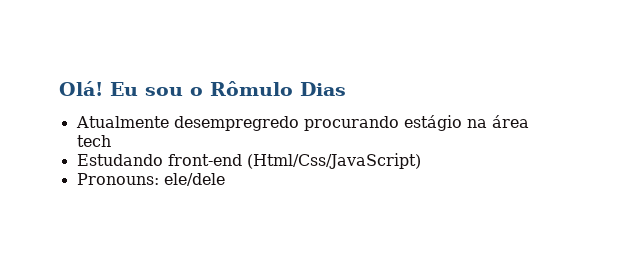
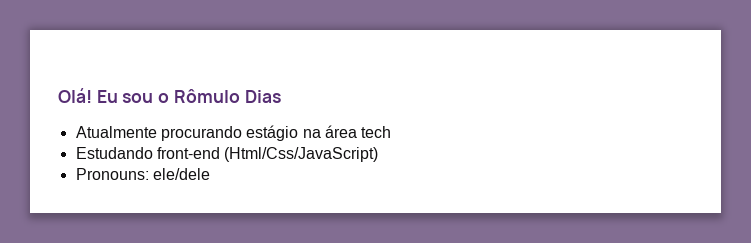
[173,116,299,131] desempregredo -> (157, 132) none

